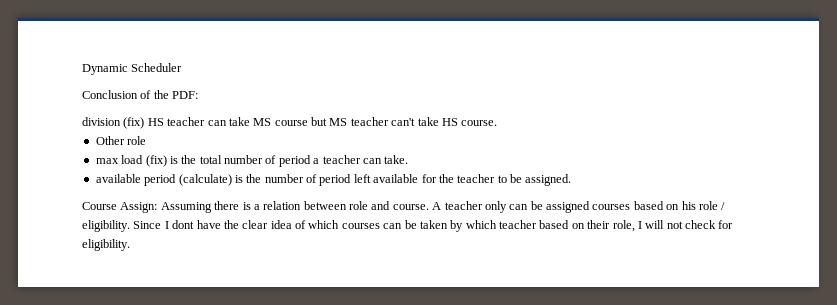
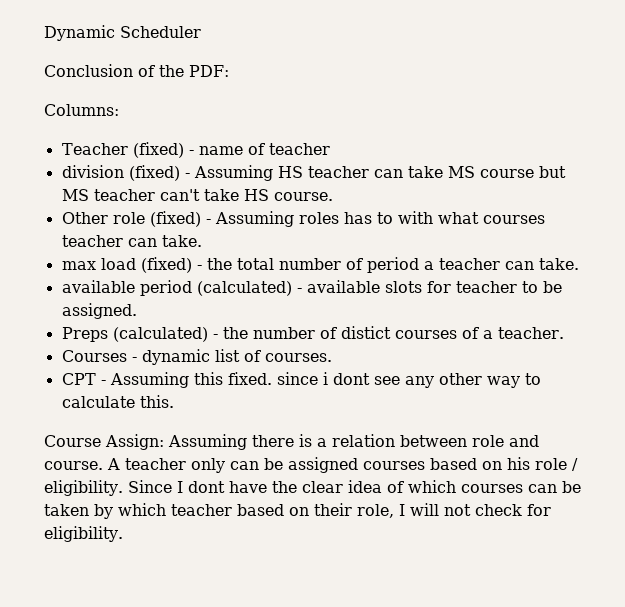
[82,117,145,129] division (fix) -> [44,104,119,116] [61,142,330,158] [61,165,273,181] Columns: // Teacher (fixed) - name of teacher // division (fixed) - Assuming
(147, 140) none -> [149,211,545,227] [61,235,202,247] (fixed) - Assuming roles has to with what courses teacher can take.
[145,155,178,167] (fix) is -> [140,257,202,273] (fixed) -
[178,174,572,186] (calculate) is the number of period left available for the teacher to be assigned. -> [196,280,562,296] [61,303,137,319] [61,326,564,342] [61,349,332,365] [61,372,541,388] [61,395,174,408] (calculated) - available slots for teacher to be assigned. // Preps (calculated) - the number of distict courses of a teacher. // Courses - dynamic list of courses. // CPT - Assuming this fixed. since i dont see any other way to calculate this.

